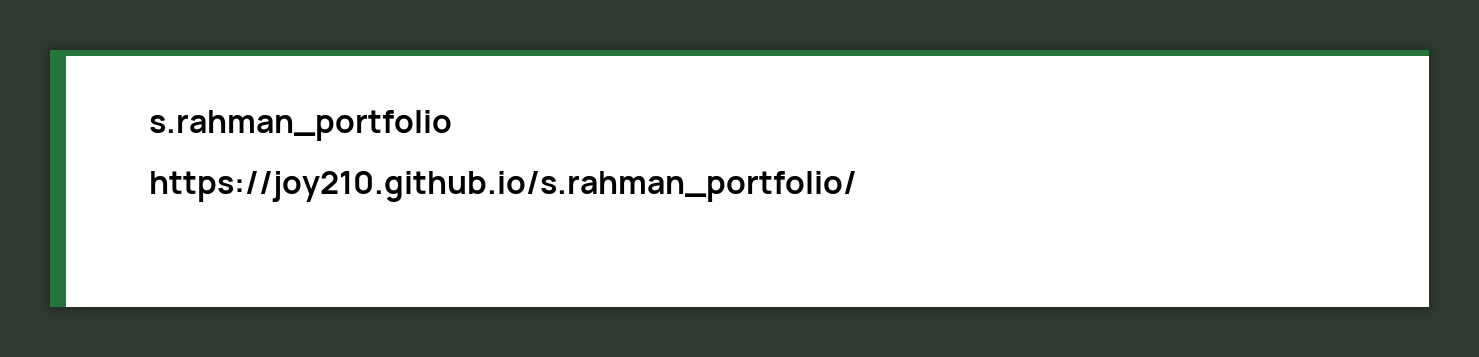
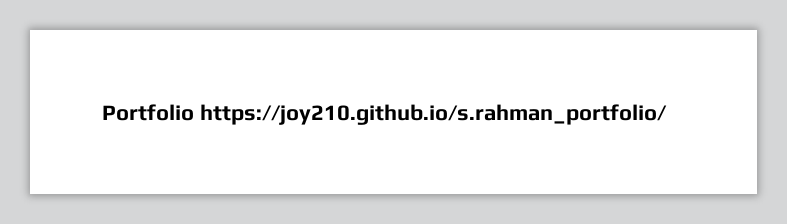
[149,110,452,141] s.rahman_portfolio // -> [102,104,194,121] Portfolio

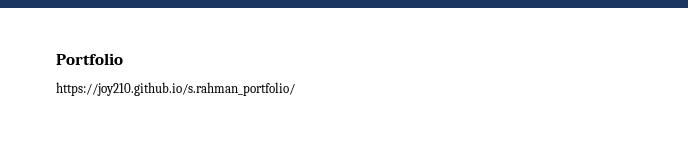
(194, 112) none -> (123, 59) //

